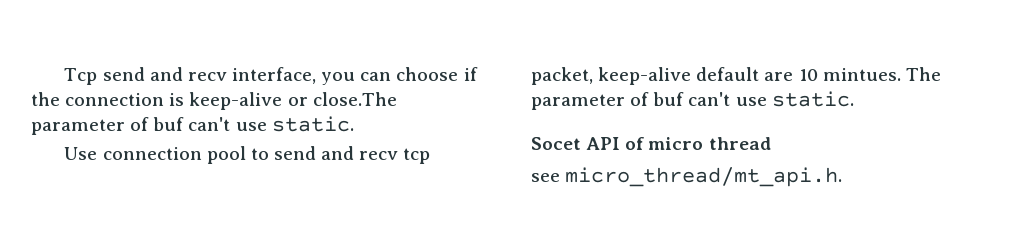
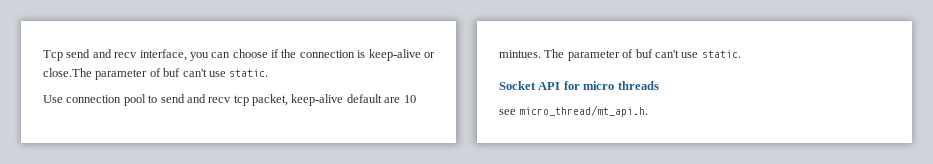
[531,137,771,150] Socet API of micro thread -> [499,81,659,90] Socket API for micro threads

